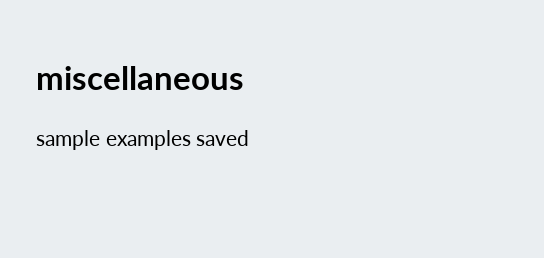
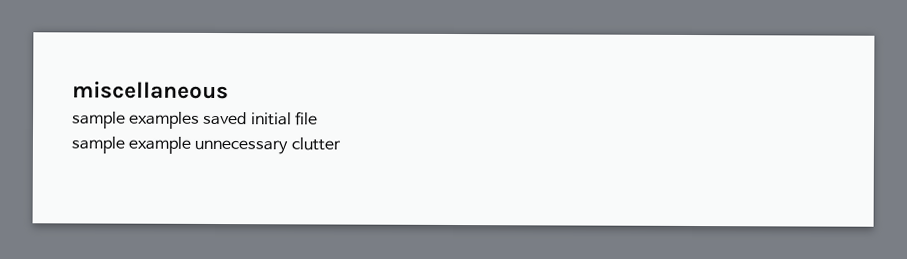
(250, 138) none -> [250,111,318,126] [71,136,341,155] initial file // sample example unnecessary clutter

